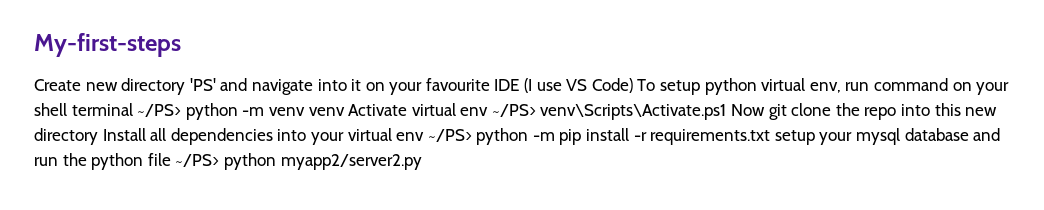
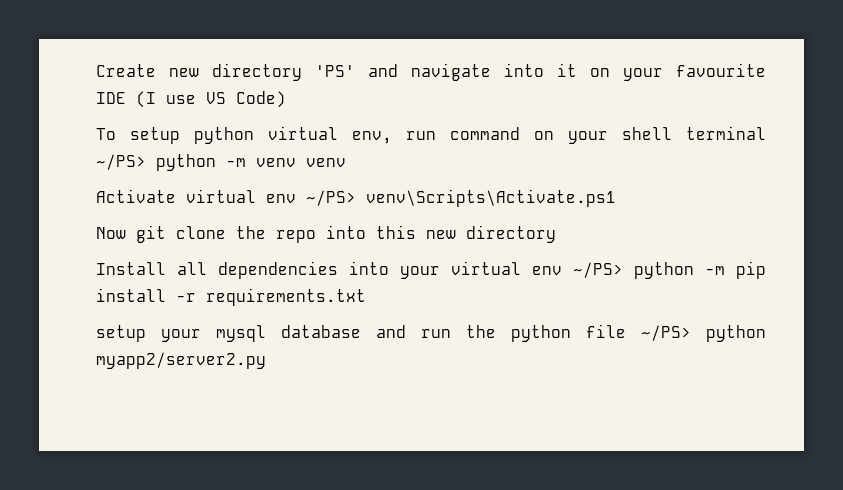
[34,33,181,57] My-first-steps // -> (96, 70) none
(633, 85) none -> (286, 99) //
(345, 111) none -> (346, 162) //
(727, 112) none -> (616, 198) //
(98, 136) none -> (556, 234) //
(771, 137) none -> (366, 297) //

